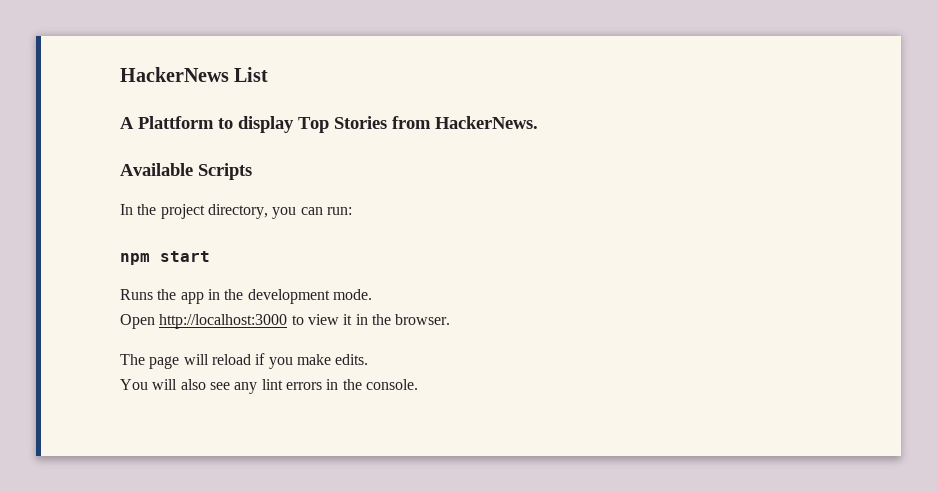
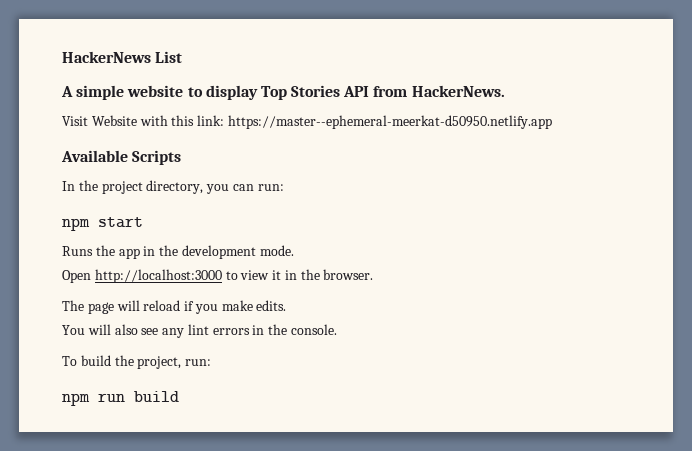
[138,116,214,129] Plattform -> [76,85,184,100] simple website
(387, 122) none -> [343,86,370,97] API
(538, 122) none -> [62,115,552,129] // Visit Website with this link: https://master--ephemeral-meerkat-d50950.netlify.app
(418, 384) none -> [62,355,212,369] [62,391,179,406] // To build the project, run: // npm run build

